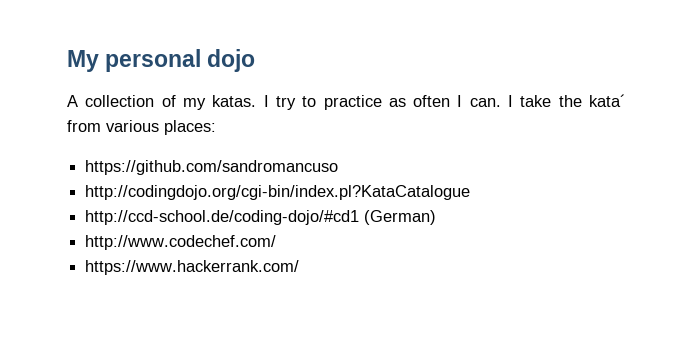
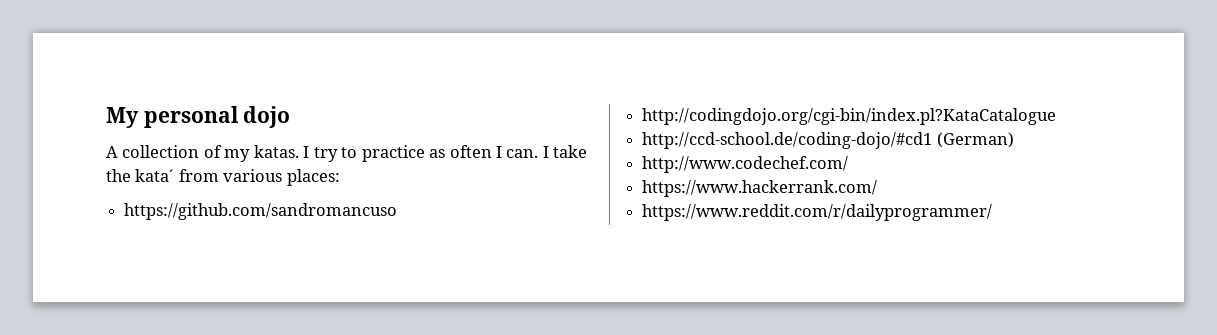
(300, 267) none -> [642,204,993,221] // https://www.reddit.com/r/dailyprogrammer/

